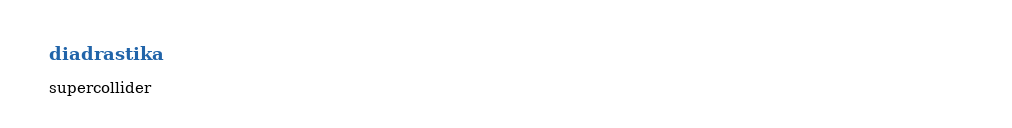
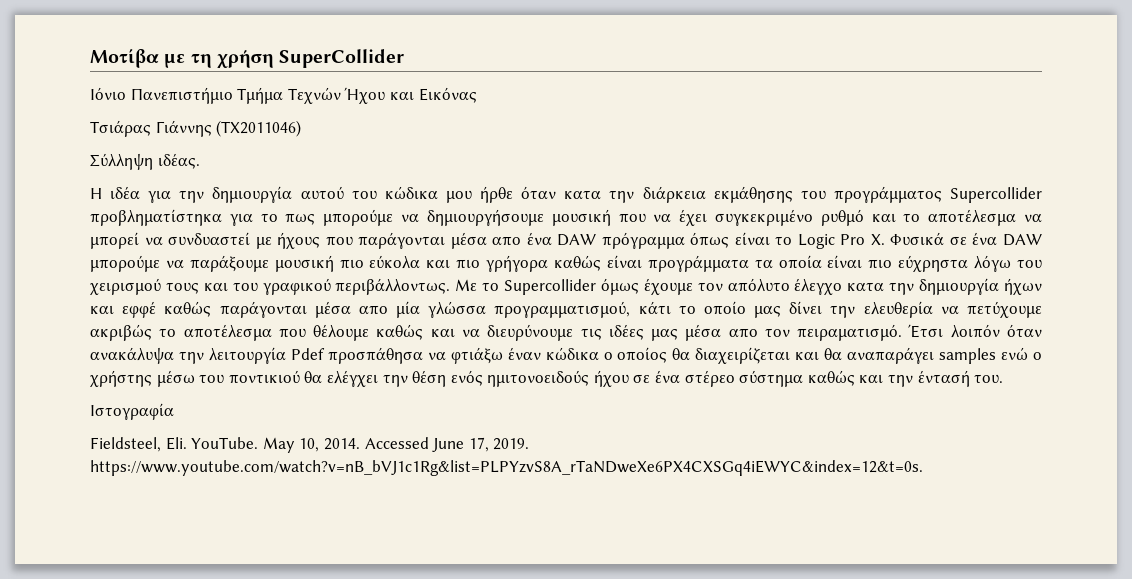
[49,46,164,60] [49,81,152,96] diadrastika // supercollider -> [90,49,405,69] [90,87,477,104] [90,120,302,137] [90,153,200,170] [90,186,1042,203] [90,209,1042,226] [90,232,1042,249] [90,255,1043,272] [90,278,1042,295] [90,301,1042,318] [90,324,1043,341] [90,347,1043,364] [90,370,1004,387] [90,403,174,420] [90,437,530,453] [90,460,923,476] Μοτίβα με τη χρήση SuperCollider // Ιόνιο Πανεπιστήμιο Τμήμα Τεχνών Ήχου και Εικόνας // Τσιάρας Γιάννης (ΤΧ2011046) // Σύλληψη ιδέας. // Η ιδέα για την δημιουργία αυτού του κώδικα μου ήρθε όταν κατα την διάρκεια εκμάθησης του προγράμματος Supercollider προβληματίστηκα για το πως μπορούμε να δημιουργήσουμε μουσική που να έχει συγκεκριμένο ρυθμό και το αποτέλεσμα να μπορεί να συνδυαστεί με ήχους που παράγονται μέσα απο ένα DAW πρόγραμμα όπως είναι το Logic Pro X. Φυσικά σε ένα DAW μπορούμε να παράξουμε μουσική πιο εύκολα και πιο γρήγορα καθώς είναι προγράμματα τα οποία είναι πιο εύχρηστα λόγω του χειρισμού τους και του γραφικού περιβάλλοντως. Με το Supercollider όμως έχουμε τον απόλυτο έλεγχο κατα την δημιουργία ήχων και εφφέ καθώς παράγονται μέσα απο μία γλώσσα προγραμματισμού, κάτι το οποίο μας δίνει την ελευθερία να πετύχουμε ακριβώς το αποτέλεσμα που θέλουμε καθώς και να διευρύνουμε τις ιδέες μας μέσα απο τον πειραματισμό. Έτσι λοιπόν όταν ανακάλυψα την λειτουργία Pdef προσπάθησα να φτιάξω έναν κώδικα ο οποίος θα διαχειρίζεται και θα αναπαράγει samples ενώ ο χρήστης μέσω του ποντικιού θα ελέγχει την θέση ενός ημιτονοειδούς ήχου σε ένα στέρεο σύστημα καθώς και την έντασή του. // Ιστογραφία // Fieldsteel, Eli. YouTube. May 10, 2014. Accessed June 17, 2019. https://www.youtube.com/watch?v=nB_bVJ1c1Rg&list=PLPYzvS8A_rTaNDweXe6PX4CXSGq4iEWYC&index=12&t=0s.

